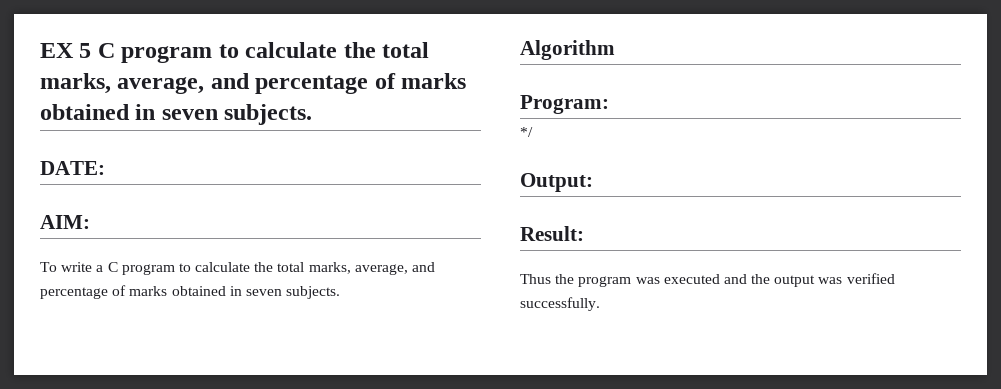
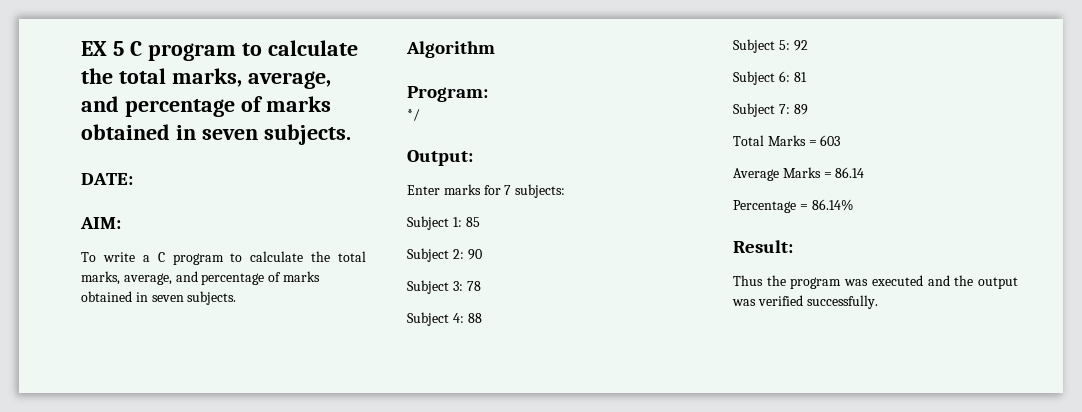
(593, 182) none -> [407,184,566,198] [407,216,480,230] [407,248,482,262] [407,280,481,294] [407,312,482,326] [733,39,808,53] [733,71,807,85] [733,103,808,117] [733,135,841,146] [733,167,865,181] [733,199,853,213] // Enter marks for 7 subjects: // Subject 1: 85 // Subject 2: 90 // Subject 3: 78 // Subject 4: 88 // Subject 5: 92 // Subject 6: 81 // Subject 7: 89 // Total Marks = 603 // Average Marks = 86.14 // Percentage = 86.14%

